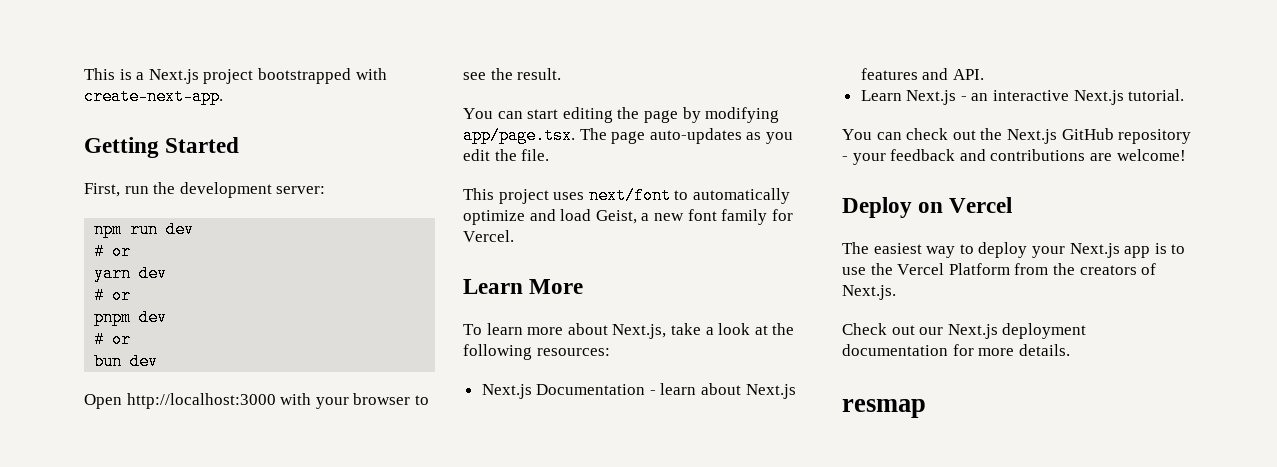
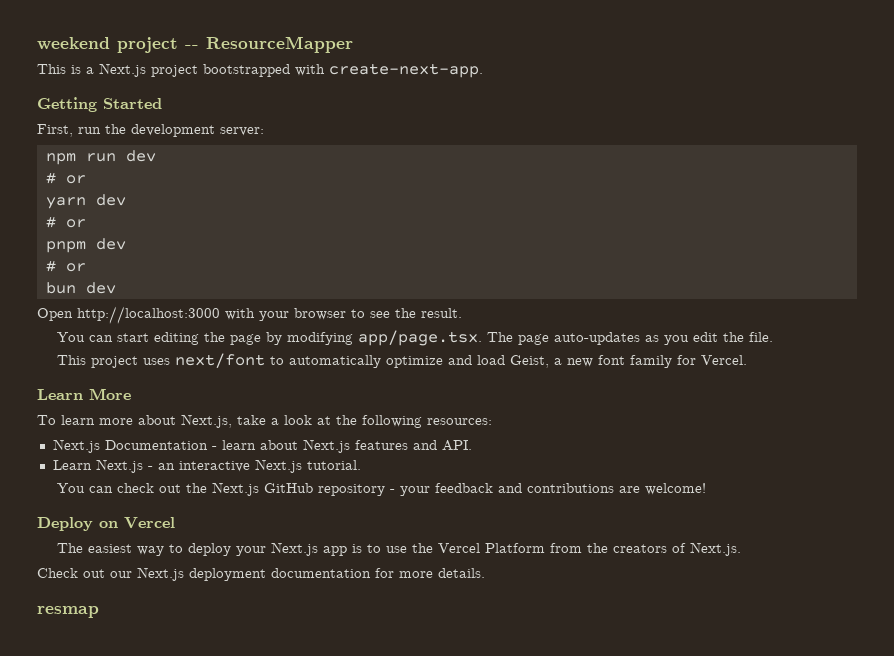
(84, 74) none -> [37,36,353,53] weekend project -- ResourceMapper //

